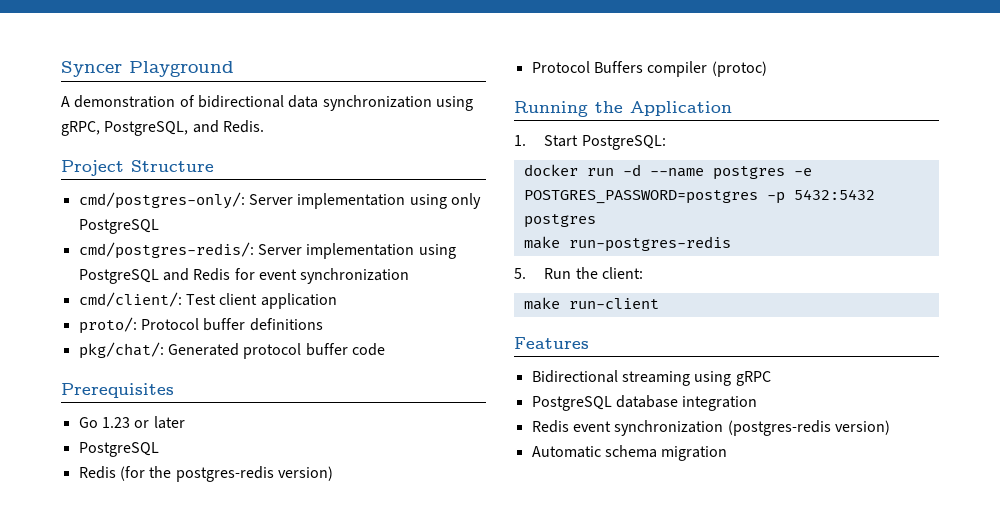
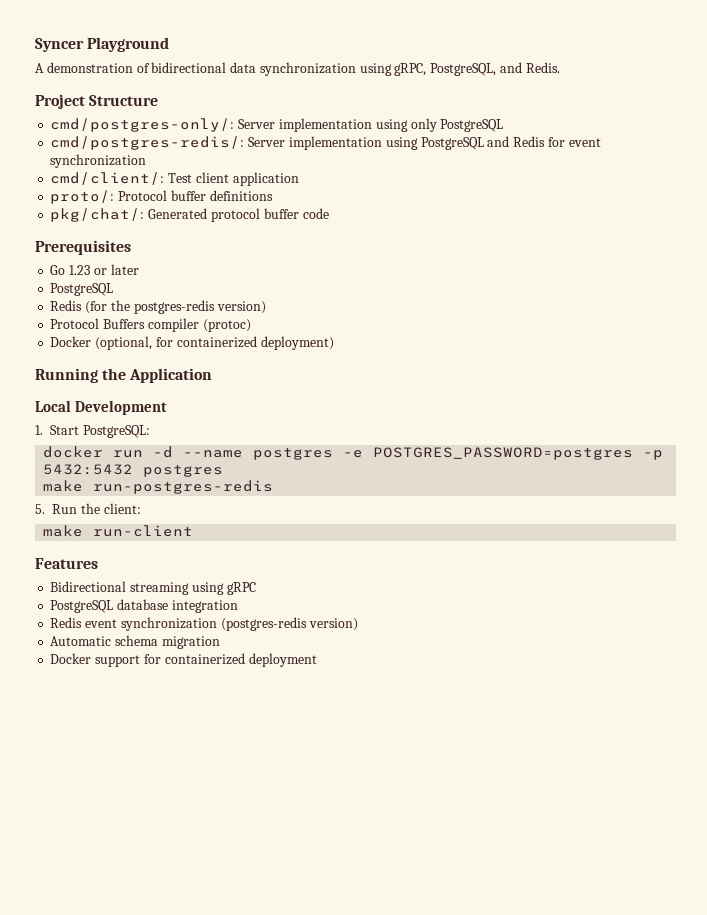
(767, 69) none -> [50,336,334,350] // Docker (optional, for containerized deployment)
(732, 108) none -> [35,400,167,415] // Local Development
(728, 453) none -> [50,653,317,667] // Docker support for containerized deployment

